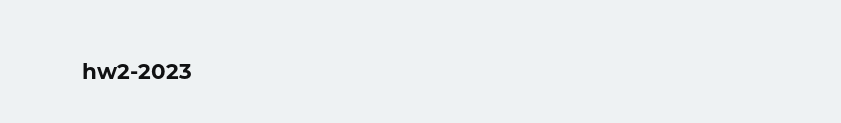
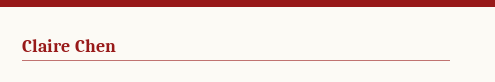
[82,63,192,79] hw2-2023 -> [22,39,116,52] Claire Chen

